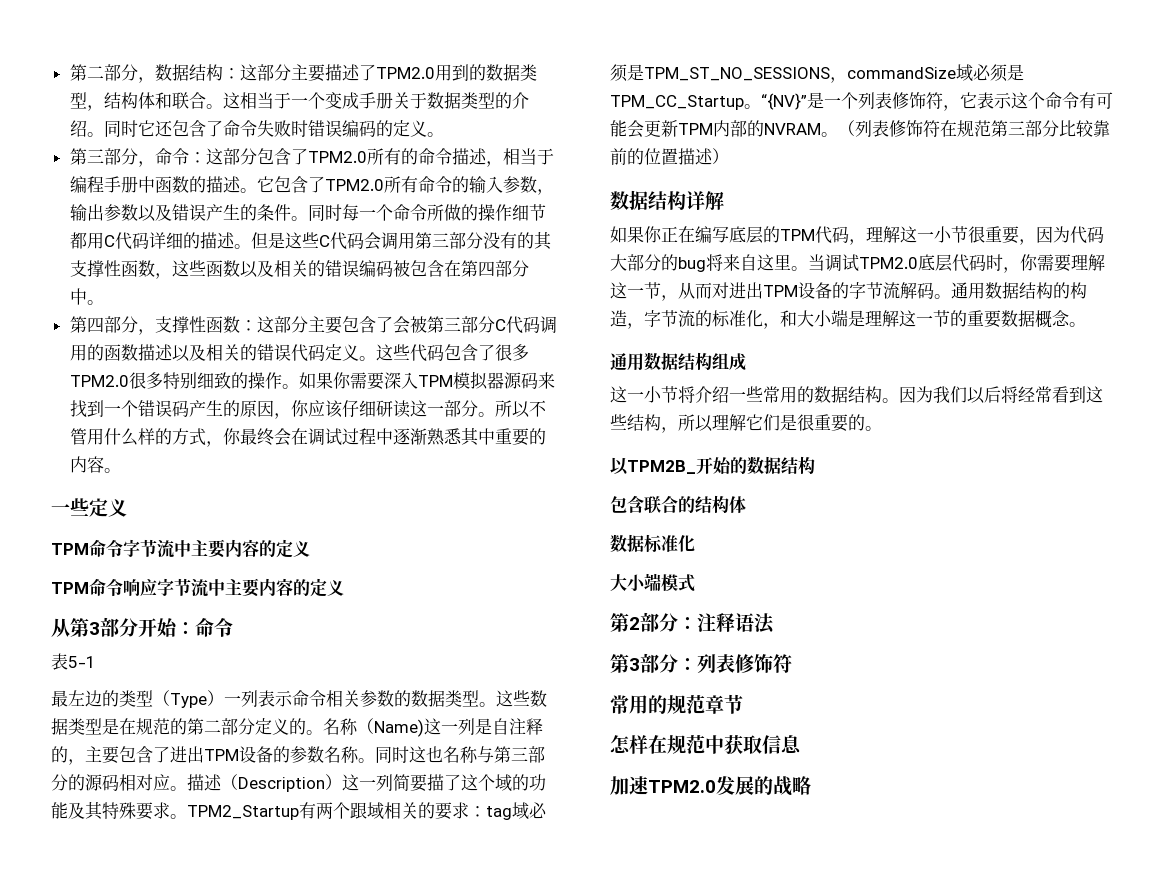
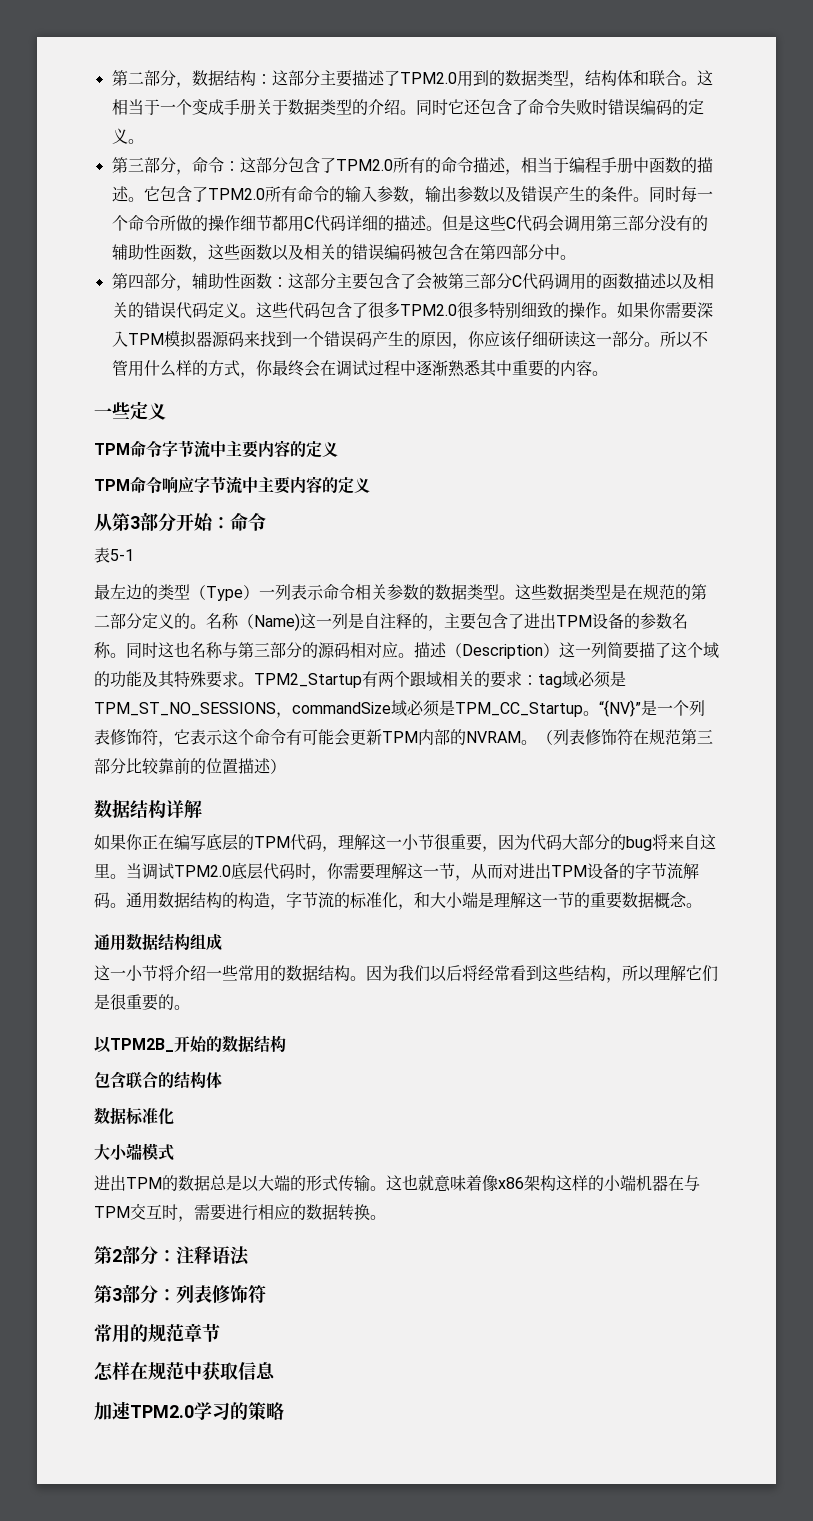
[533,231,552,250] [69,260,104,278] 其支撑 -> [111,244,144,260] 辅助
[154,316,189,334] 支撑 -> [191,273,224,289] 辅助
(695, 583) none -> [94,1174,700,1192] [94,1203,386,1222] // 进出TPM的数据总是以大端的形式传输。这也就意味着像x86架构这样的小端机器在与TPM交互时，需要进行相应的数据转换。
[716,776,792,796] 发展的战 -> [194,1402,266,1420] 学习的策

